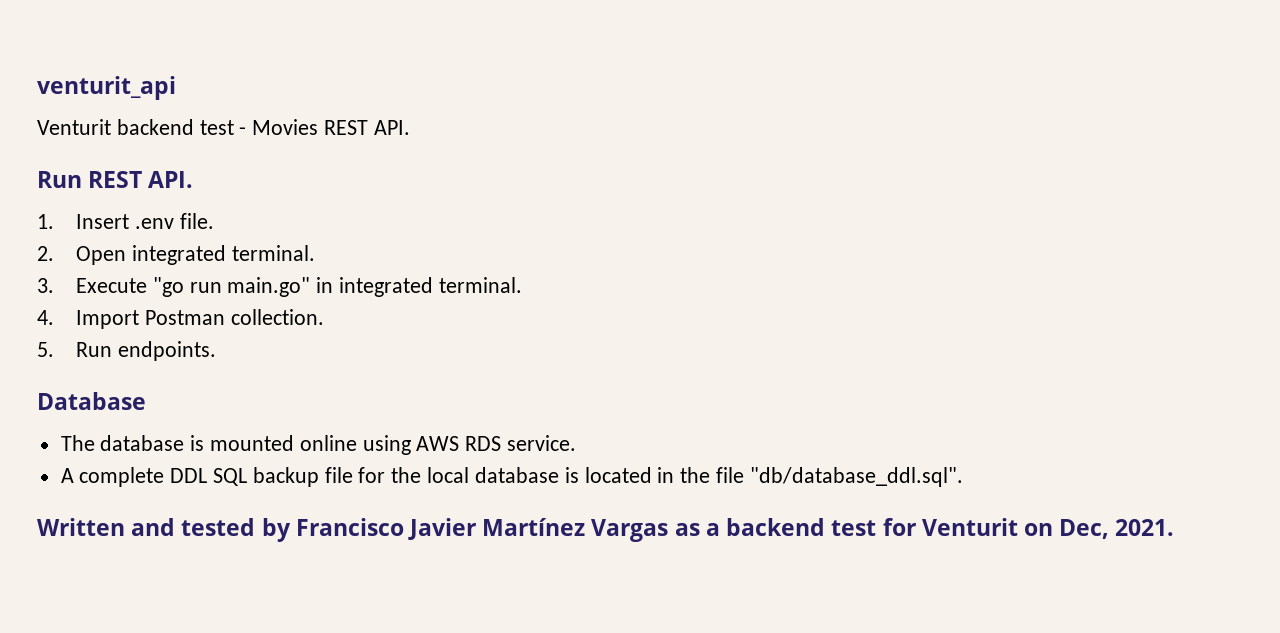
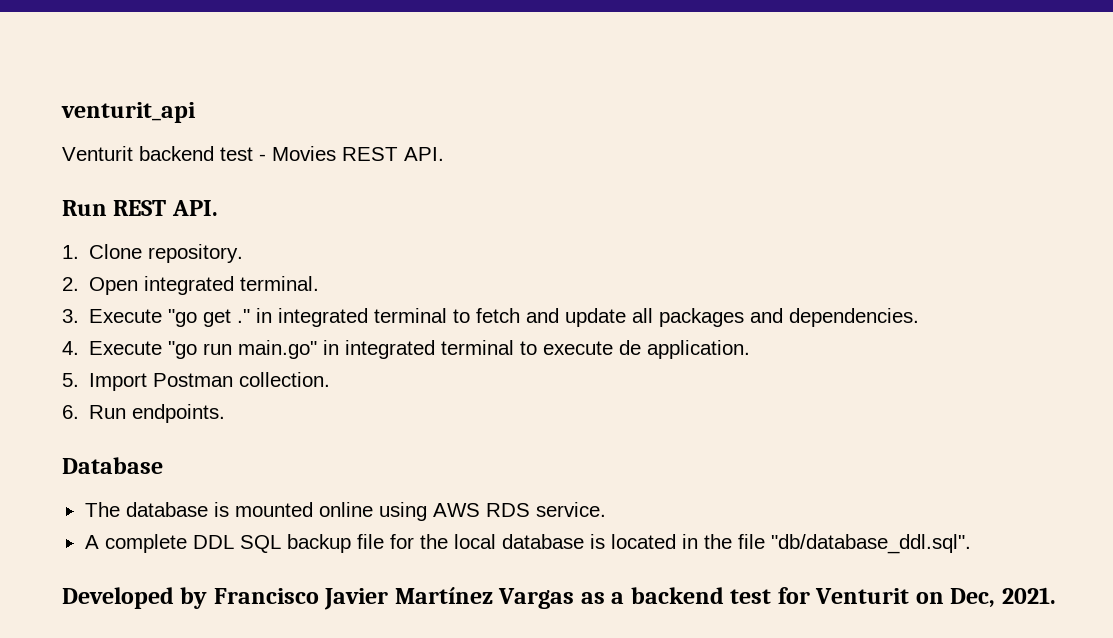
[75,213,214,229] Insert .env file. -> [89,244,244,263] Clone repository.
[189,277,522,297] [37,310,54,325] run main.go" in integrated terminal. // 4. -> [203,308,920,327] [62,340,751,359] [62,373,79,387] get ." in integrated terminal to fetch and update all packages and dependencies. // 4. Execute "go run main.go" in integrated terminal to execute de application. // 5.
[37,342,54,357] 5. -> [62,405,79,419] 6.
[37,518,256,536] Written and tested -> [62,587,174,609] Developed

